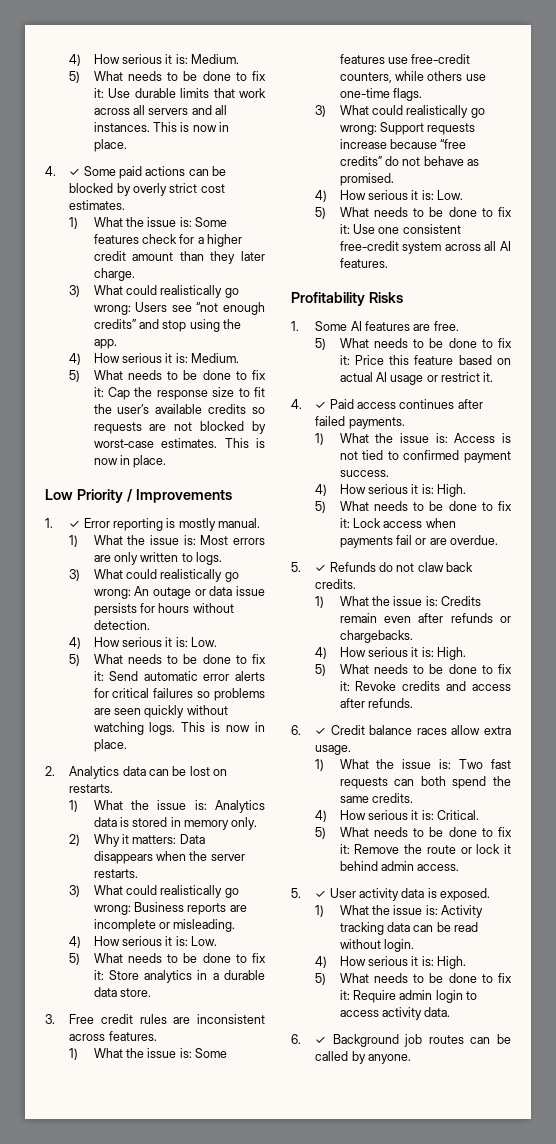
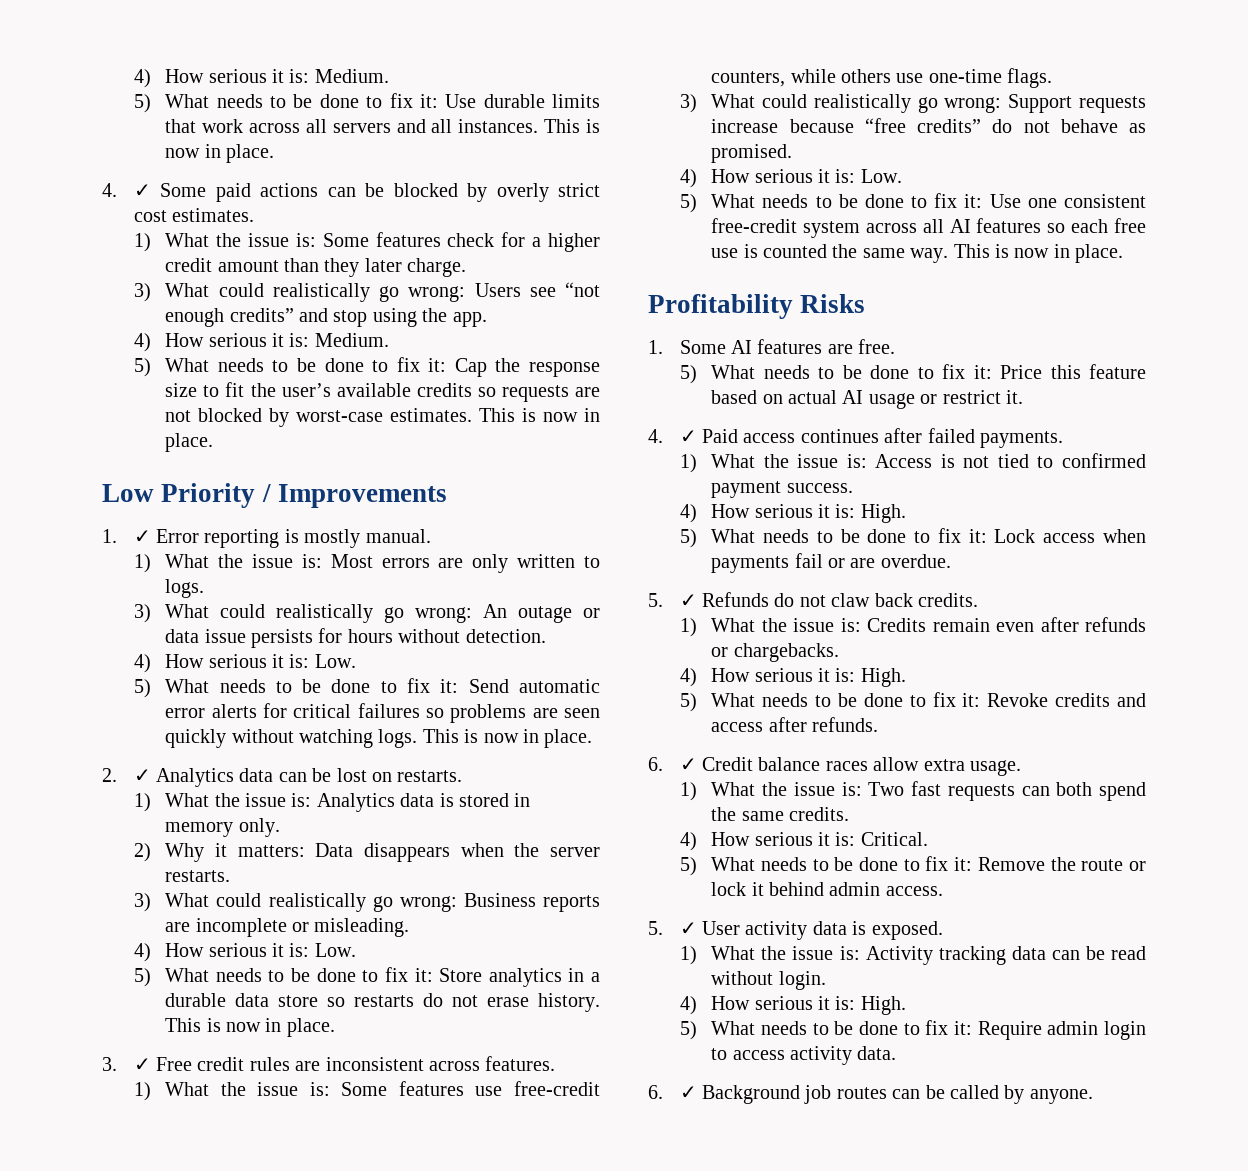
(55, 771) none -> [133,769,151,782] ✓
[119,988,151,997] store. -> [278,993,600,1012] [165,1018,335,1037] store so restarts do not erase history. This is now in place.
(55, 1019) none -> [133,1058,151,1071] ✓
[339,258,388,268] features. -> [976,218,1146,233] [711,244,1124,263] features so each free use is counted the same way. This is now in place.

